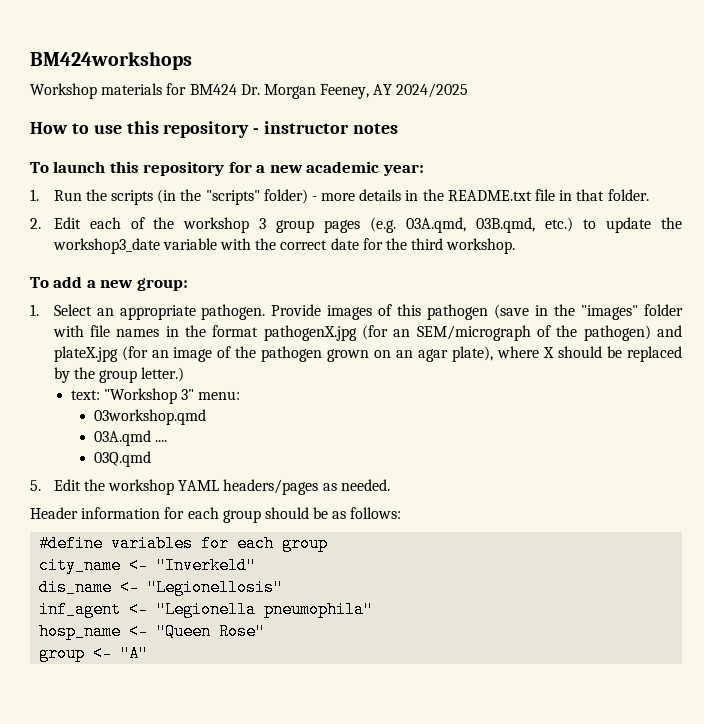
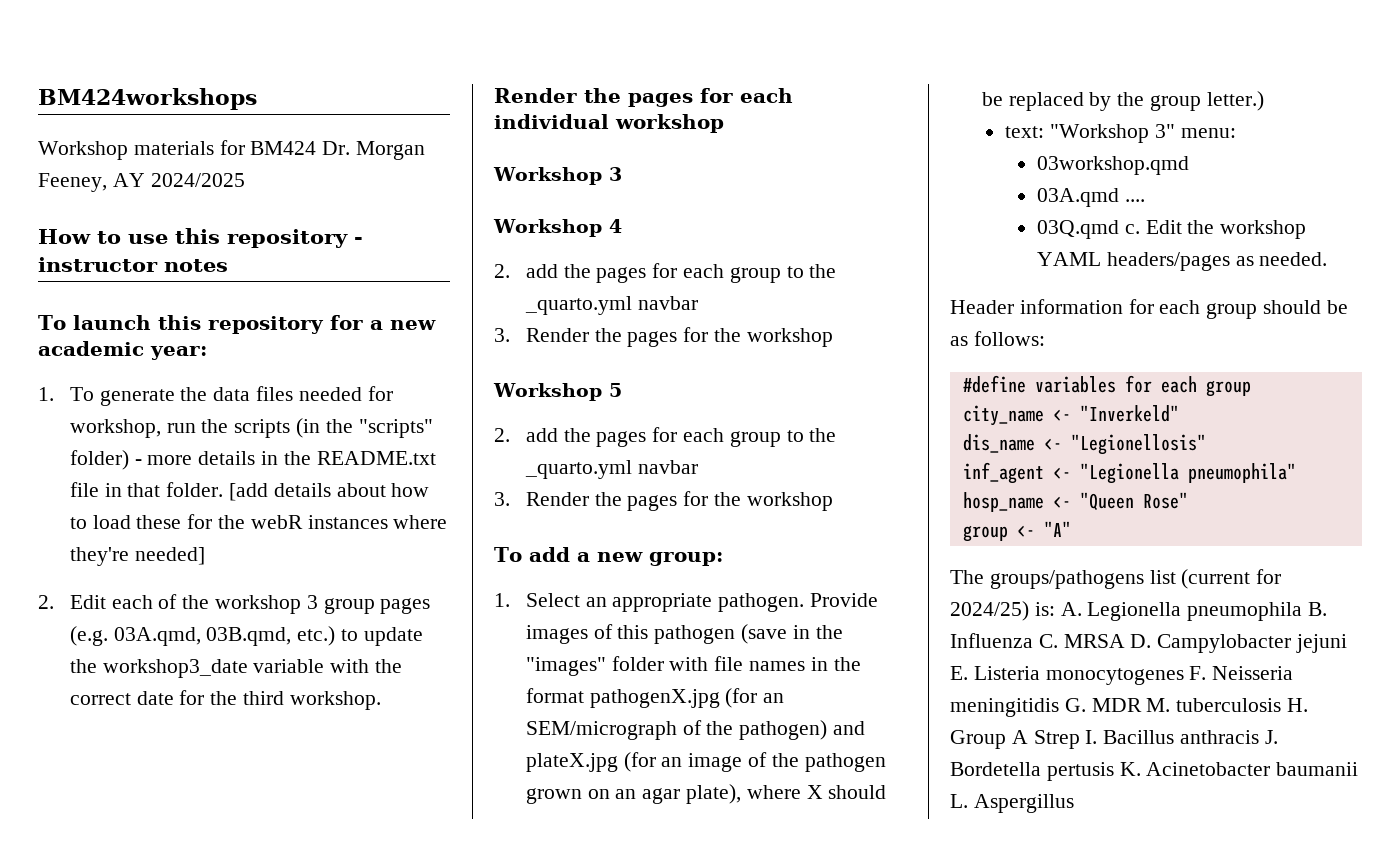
[53,190,82,201] Run -> [69,386,393,406] [69,419,196,438] To generate the data files needed for workshop, run
(649, 195) none -> [228,483,430,501] [69,514,448,529] [69,547,205,566] [add details about how to load these for the webR instances where they're needed]
(516, 246) none -> [494,88,793,107] [494,114,724,133] [493,167,622,185] [493,219,622,237] [494,263,837,283] [524,296,698,315] [494,327,833,347] [493,383,622,401] [494,427,837,447] [524,460,698,479] [494,491,833,511] // Render the pages for each individual workshop // Workshop 3 // Workshop 4 // 2. add the pages for each group to the _quarto.yml navbar // 3. Render the pages for the workshop // Workshop 5 // 2. add the pages for each group to the _quarto.yml navbar // 3. Render the pages for the workshop
[30,480,41,491] // 5. -> [1124,224,1140,234] c.
(149, 653) none -> [950,569,1282,589] [950,601,1328,621] [950,633,1348,653] [950,666,1294,685] [950,698,1309,717] [950,730,1278,749] [950,762,1359,781] [950,794,1074,813] // The groups/pathogens list (current for 2024/25) is: A. Legionella pneumophila B. Influenza C. MRSA D. Campylobacter jejuni E. Listeria monocytogenes F. Neisseria meningitidis G. MDR M. tuberculosis H. Group A Strep I. Bacillus anthracis J. Bordetella pertusis K. Acinetobacter baumanii L. Aspergillus

